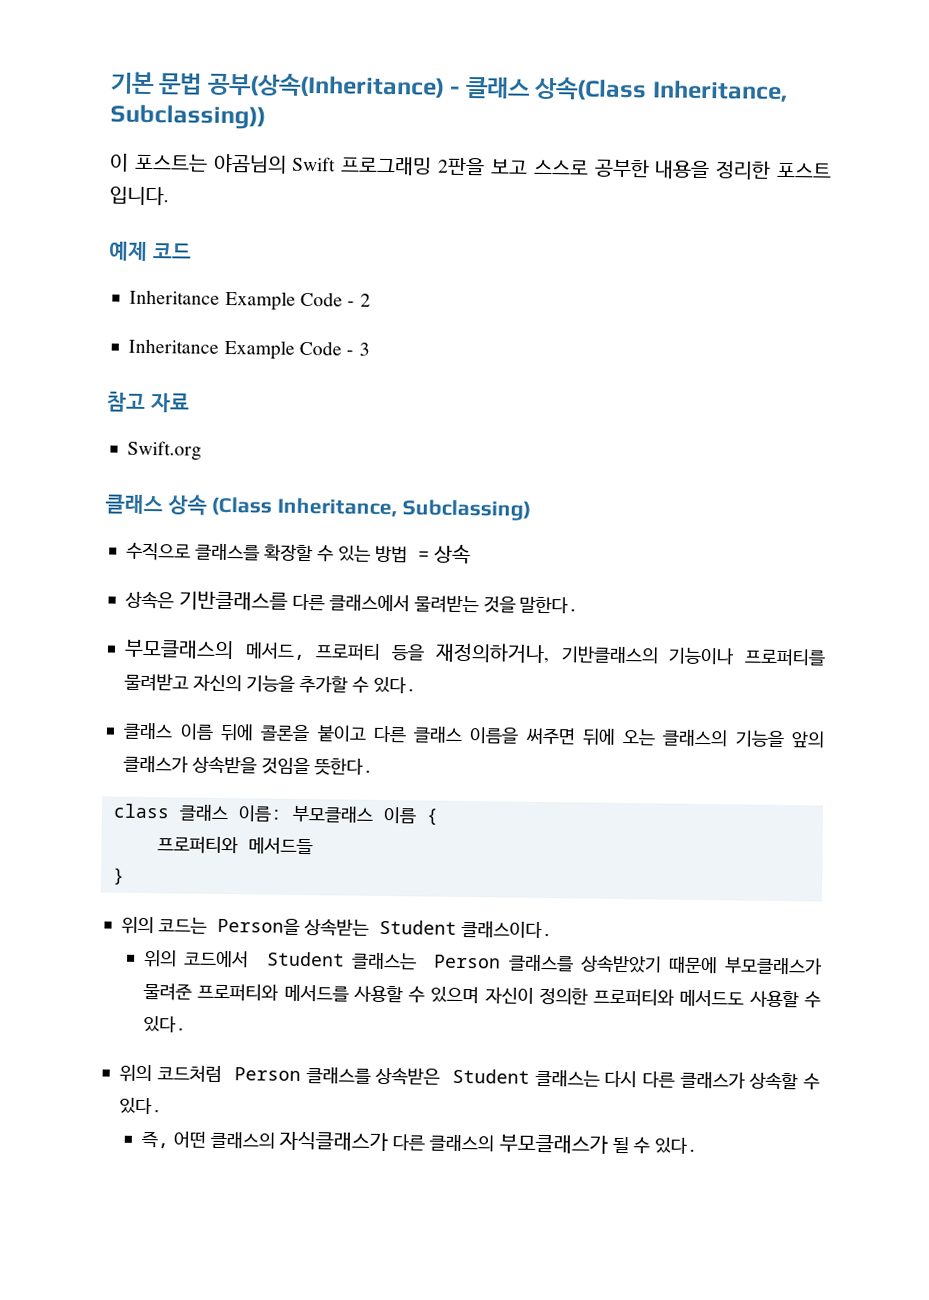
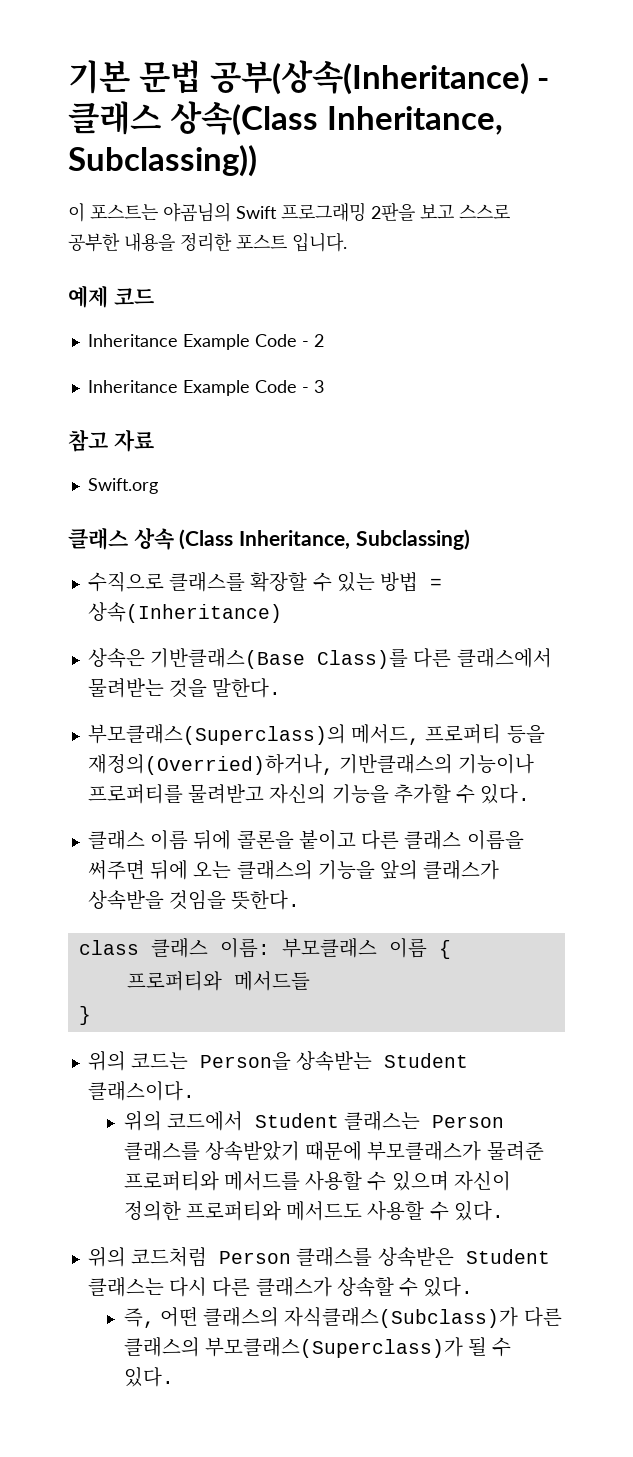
[434,543,472,565] 상속 -> [87,602,282,623] 상속(Inheritance)
[178,590,288,611] 기반클래스를 -> [150,648,409,669] 기반클래스(Base Class)를
[124,639,235,660] 부모클래스의 -> [87,724,346,745] 부모클래스(Superclass)의
[435,642,551,664] 재정의하거나, -> [87,754,334,775] 재정의(Overried)하거나,
[279,1131,389,1152] 자식클래스가 -> [284,1307,519,1328] 자식클래스(Subclass)가
[498,1134,608,1154] 부모클래스가 -> [204,1337,463,1358] 부모클래스(Superclass)가

